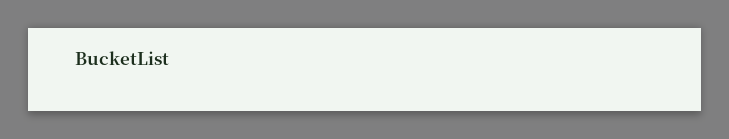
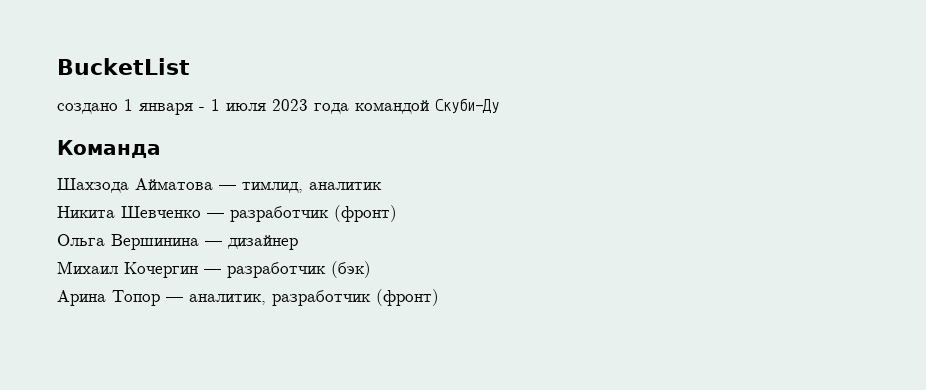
(169, 58) none -> [57,98,499,115] [57,140,161,158] [57,178,382,193] [57,205,397,222] [57,234,298,250] [57,261,371,278] [57,289,439,306] // создано 1 января - 1 июля 2023 года командой Скуби-Ду // Команда // Шахзода Айматова — тимлид, аналитик // Никита Шевченко — разработчик (фронт) // Ольга Вершинина — дизайнер // Михаил Кочергин — разработчик (бэк) // Арина Топор — аналитик, разработчик (фронт)

